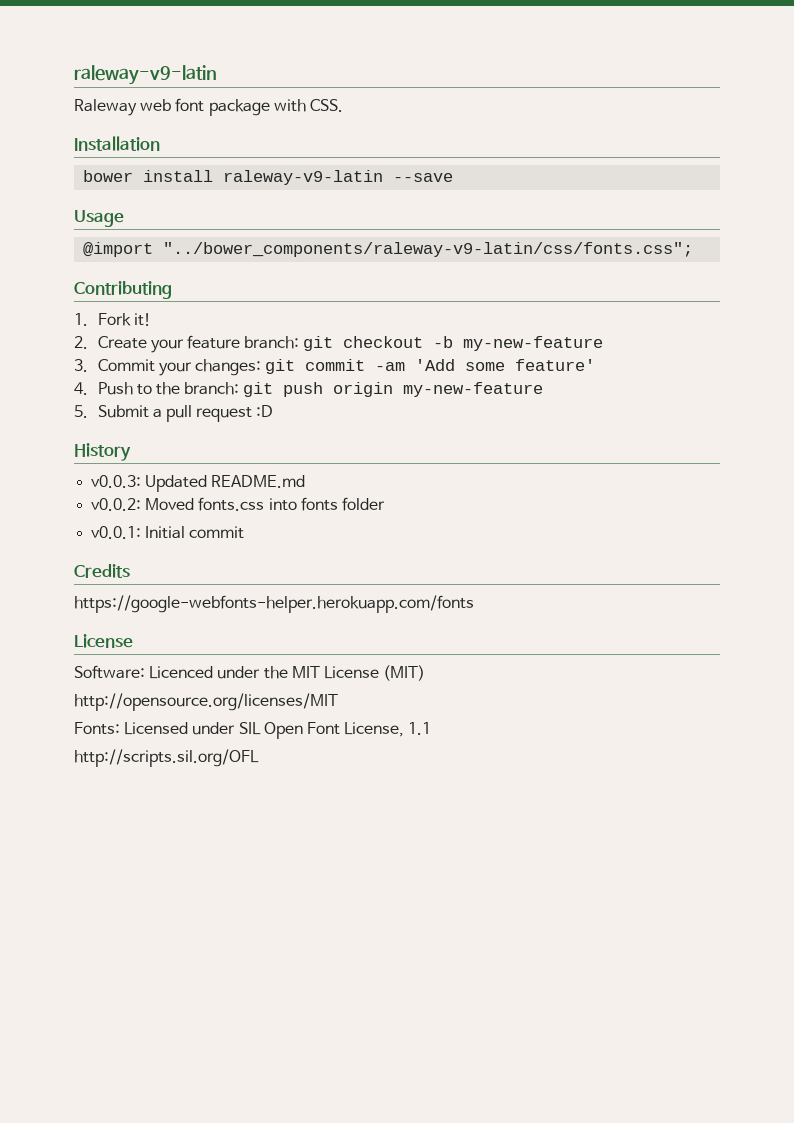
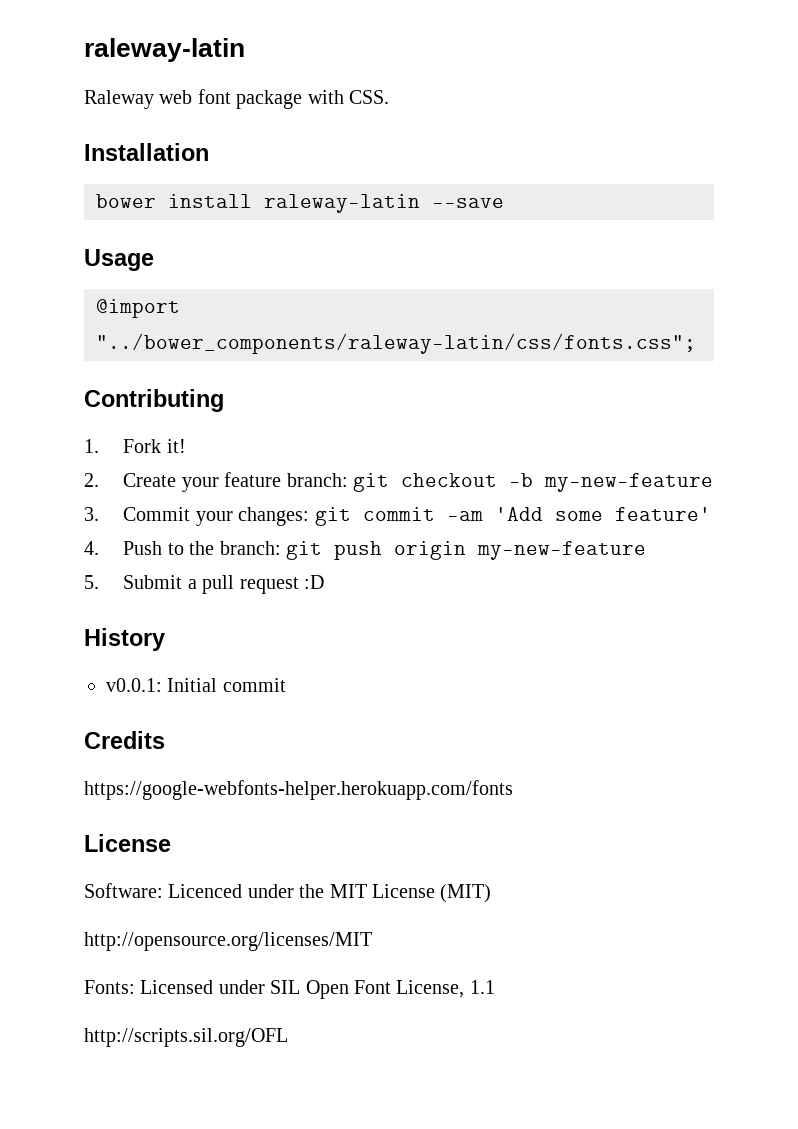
[74,65,217,85] raleway-v9-latin -> [84,38,245,62] raleway-latin
[223,170,384,185] raleway-v9-latin -> [264,194,420,213] raleway-latin
[163,242,694,257] "../bower_components/raleway-v9-latin/css/fonts.css"; -> [96,333,696,354] "../bower_components/raleway-latin/css/fonts.css";
[91,475,306,492] [91,497,385,511] // v0.0.3: Updated README.md // v0.0.2: Moved fonts.css into fonts folder -> (165, 639) none

